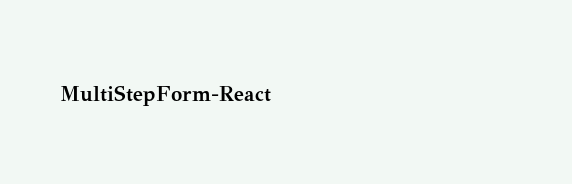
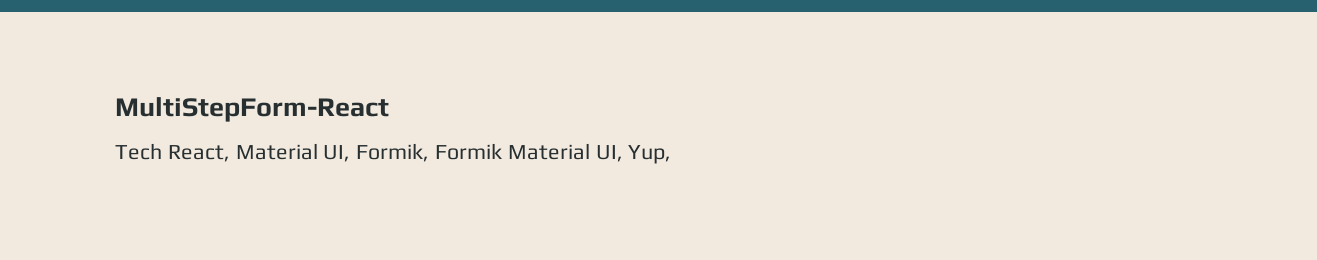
(271, 95) none -> [115,143,672,164] // Tech React, Material UI, Formik, Formik Material UI, Yup,

